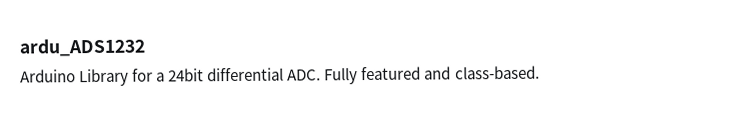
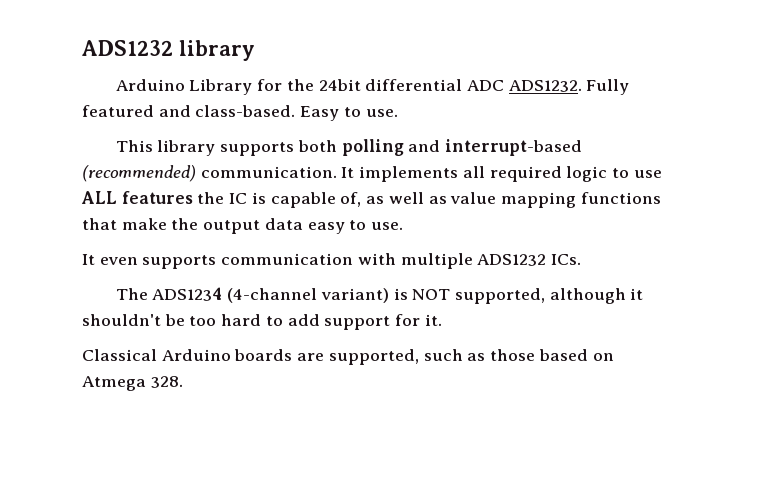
[19,38,145,57] ardu_ADS1232 -> [82,40,255,61] ADS1232 library
[156,72,166,82] a -> [286,79,314,91] the
[287,69,322,81] ADC. -> [466,80,582,92] ADC ADS1232.
(540, 72) none -> [300,106,398,121] [115,139,582,156] [82,165,662,182] [81,191,661,208] [82,218,404,234] [82,253,582,269] [115,287,644,304] [82,314,442,330] [82,349,614,365] [82,376,183,391] Easy to use. // This library supports both polling and interrupt-based (recommended) communication. It implements all required logic to use ALL features the IC is capable of, as well as value mapping functions that make the output data easy to use. // It even supports communication with multiple ADS1232 ICs. // The ADS1234 (4-channel variant) is NOT supported, although it shouldn't be too hard to add support for it. // Classical Arduino boards are supported, such as those based on Atmega 328.

